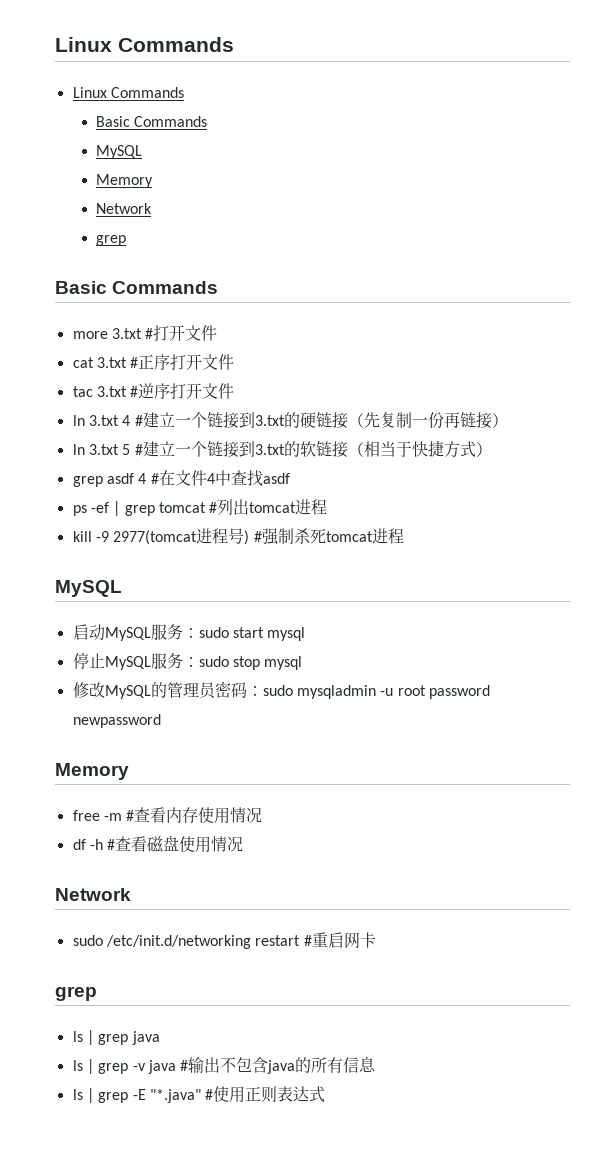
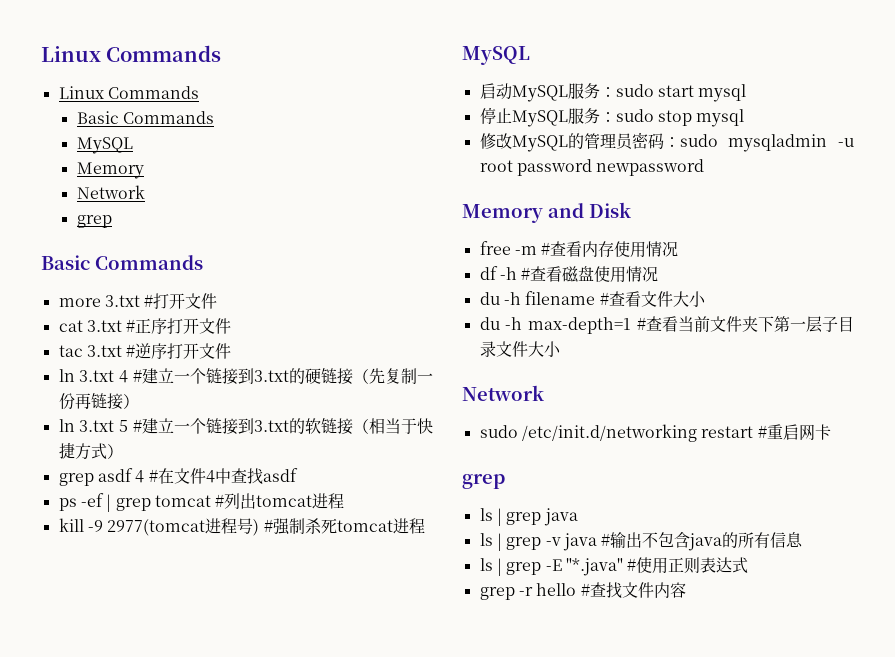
(129, 771) none -> [548,202,631,218] and Disk
(244, 844) none -> [479,291,706,307] [479,316,854,334] [479,341,561,357] // du -h filename #查看文件大小 // du -h max-depth=1 #查看当前文件夹下第一层子目录文件大小
(326, 1094) none -> [479,582,686,600] // grep -r hello #查找文件内容

